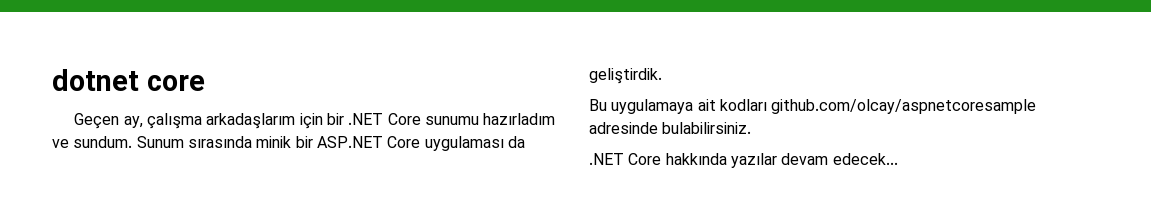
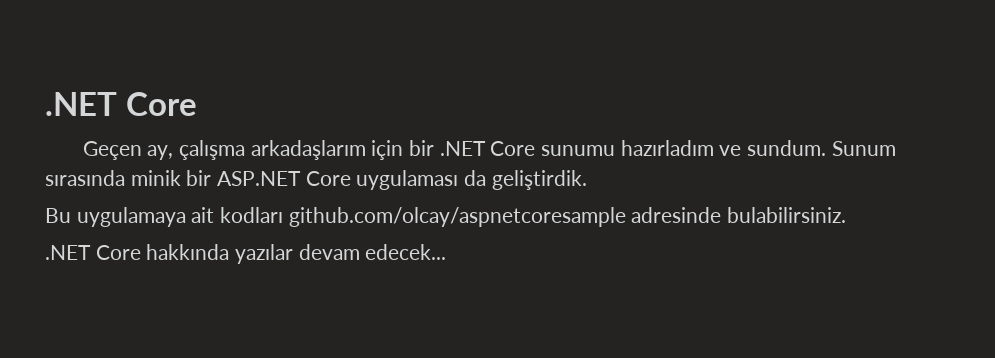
[52,69,205,91] dotnet core -> [45,92,197,116] .NET Core

